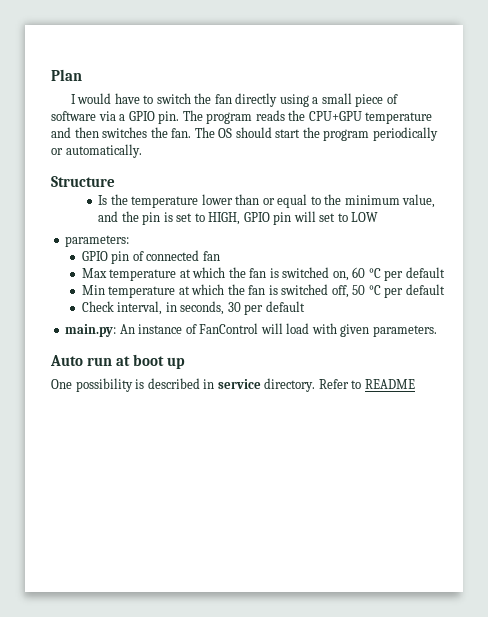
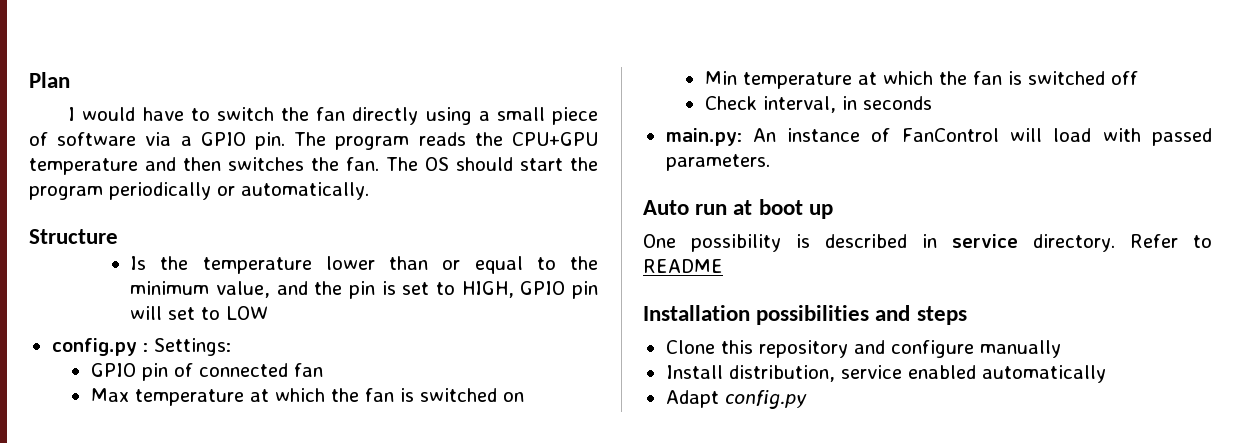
[65,235,130,247] parameters: -> [51,338,231,356] config.py : Settings:
[332,267,445,281] on, 60 °C per default -> [502,392,524,402] on
[331,284,445,298] off, 50 °C per default -> [1110,71,1138,85] off
[180,301,305,315] seconds, 30 per default -> [862,96,932,110] seconds
[340,324,370,337] given -> [1152,128,1212,146] passed
(415, 384) none -> [643,305,967,325] [665,340,1061,358] [665,365,1106,383] [665,390,807,409] // Installation possibilities and steps // Clone this repository and configure manually // Install distribution, service enabled automatically // Adapt config.py

